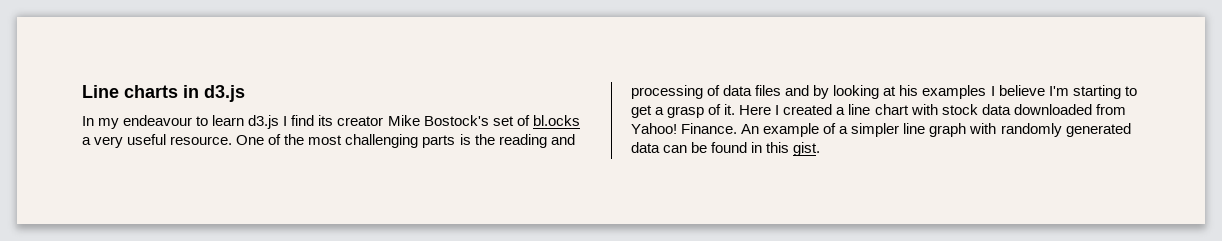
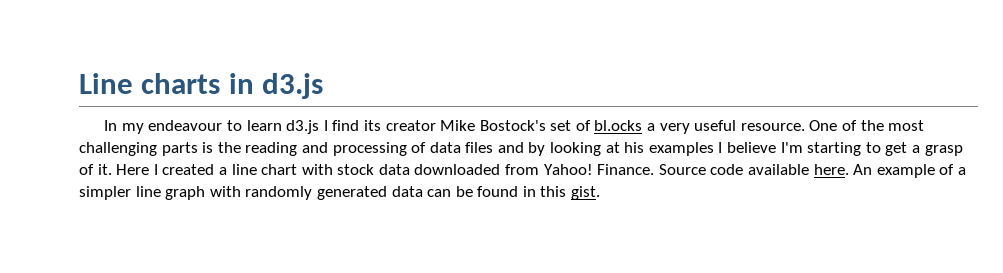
(738, 128) none -> [658,164,849,175] Source code available here.

